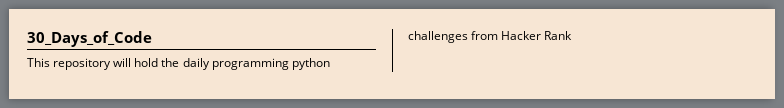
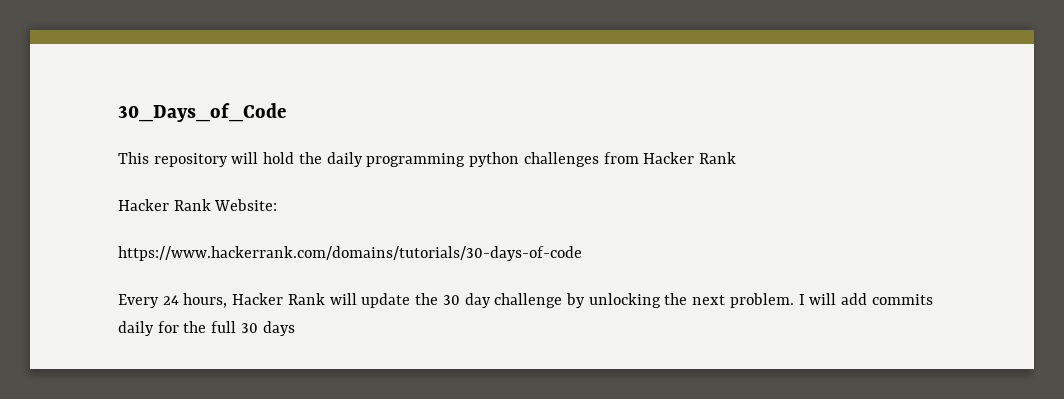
(573, 35) none -> [118,199,278,211] [118,246,582,261] [118,293,933,308] [118,321,295,336] // Hacker Rank Website: // https://www.hackerrank.com/domains/tutorials/30-days-of-code // Every 24 hours, Hacker Rank will update the 30 day challenge by unlocking the next problem. I will add commits daily for the full 30 days

